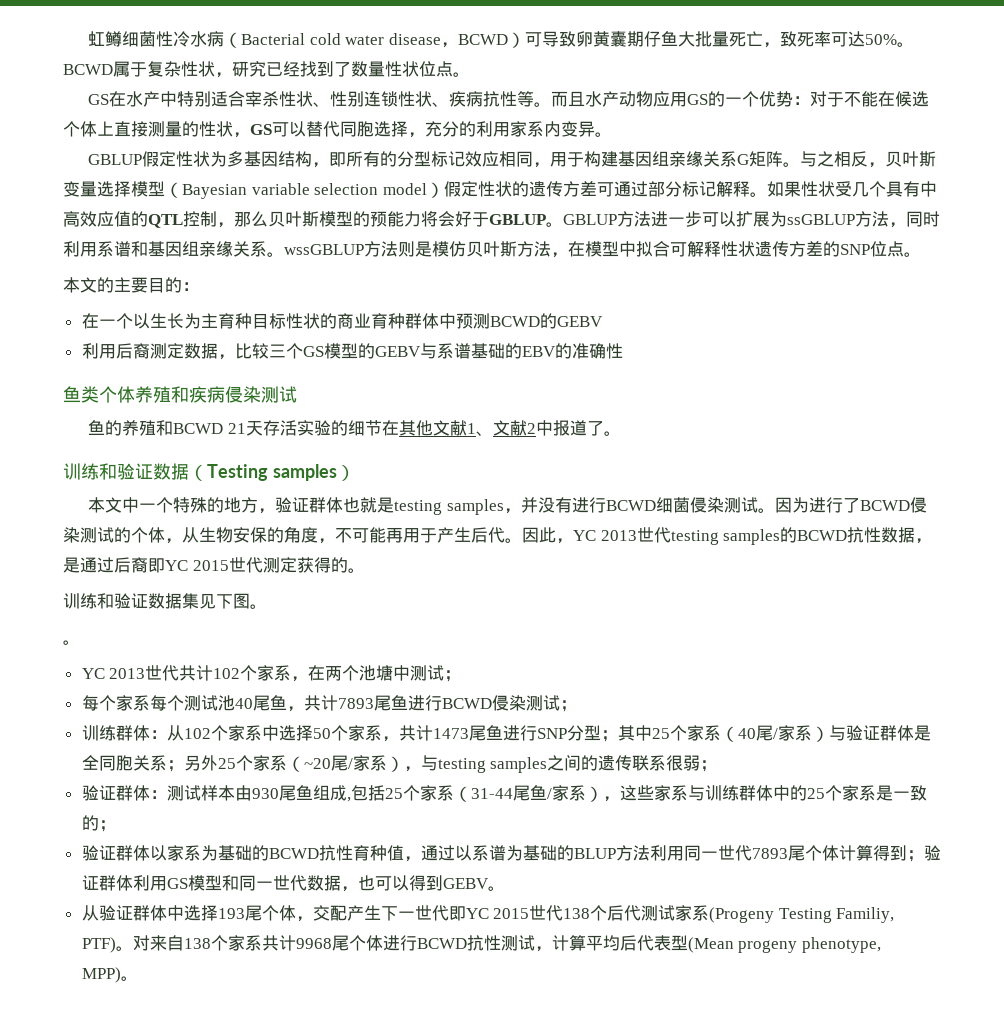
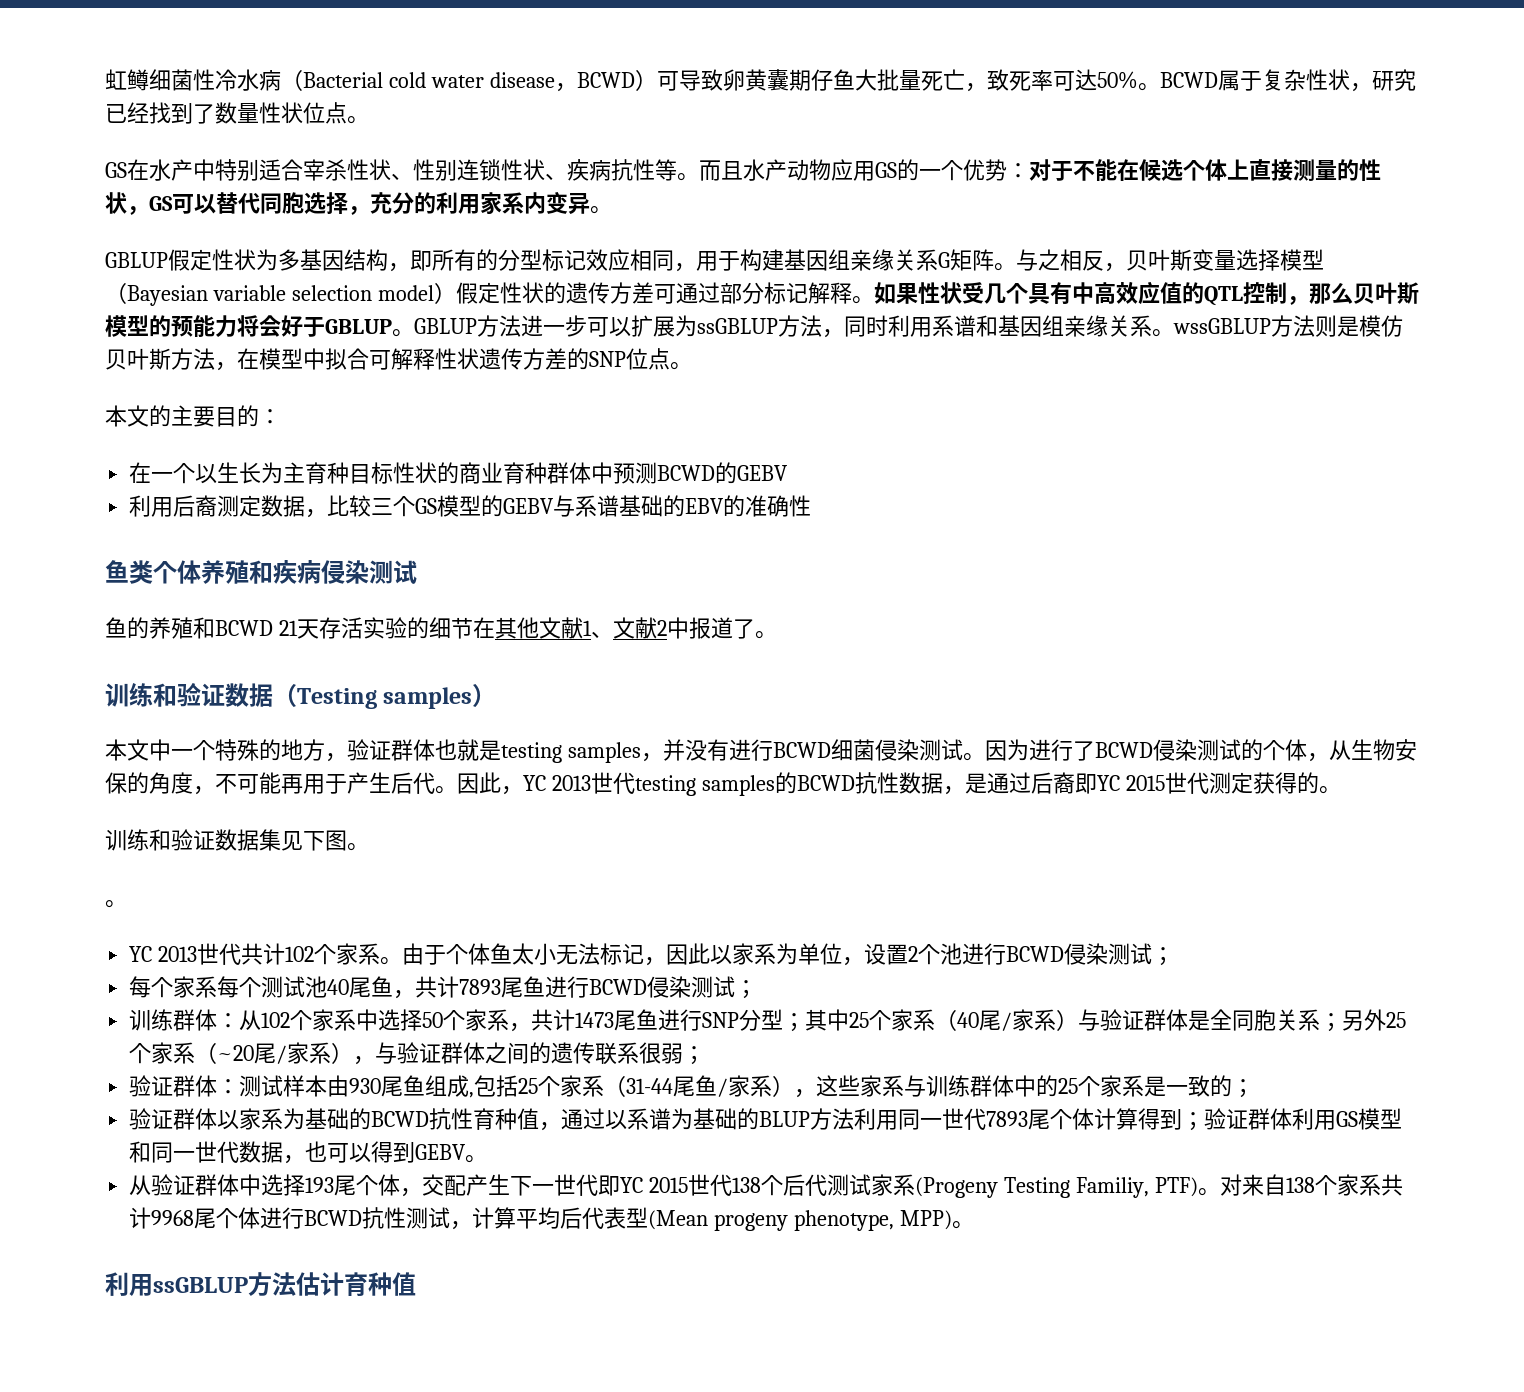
[291,665,411,682] ，在两个池塘中 -> [380,943,1109,966] 。由于个体鱼太小无法标记，因此以家系为单位，设置2个池进行BCWD侵染
[437,757,548,773] testing samples -> [397,1042,486,1064] 验证群体
(138, 978) none -> [105,1272,416,1296] // 利用ssGBLUP方法估计育种值

